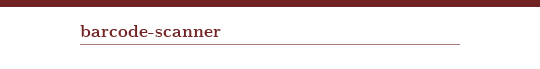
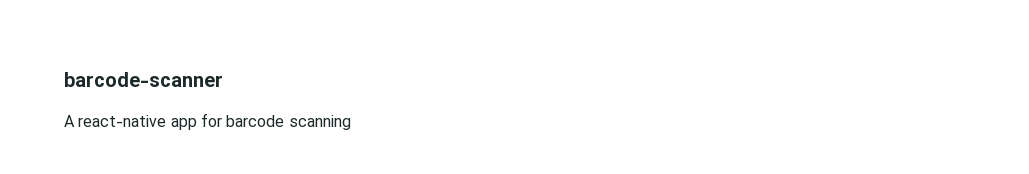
(221, 31) none -> [64,113,351,130] // A react-native app for barcode scanning

